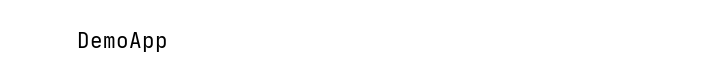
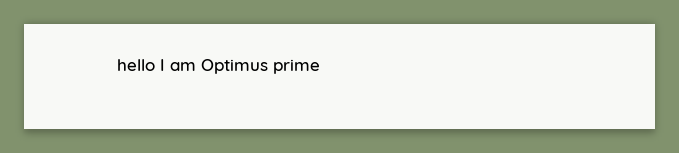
[77,32,168,52] DemoApp -> [117,59,320,74] hello I am Optimus prime

